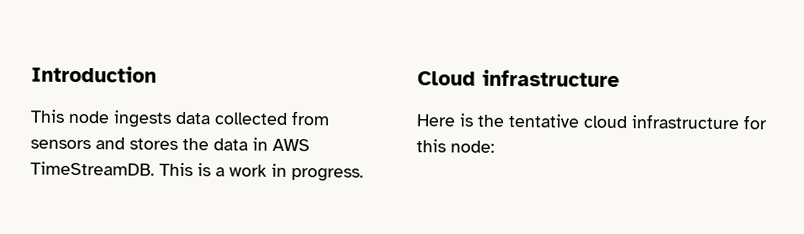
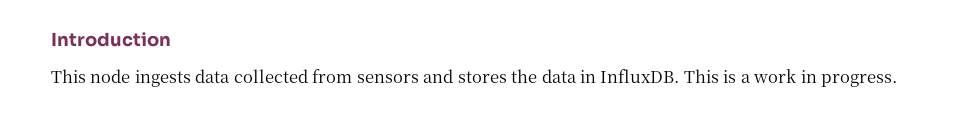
[272,138,310,152] [30,161,155,176] AWS TimeStreamDB. -> [600,69,680,83] InfluxDB.
[417,69,620,88] [416,113,768,130] [416,139,495,153] // Cloud infrastructure // Here is the tentative cloud infrastructure for this node: -> (898, 80) none

